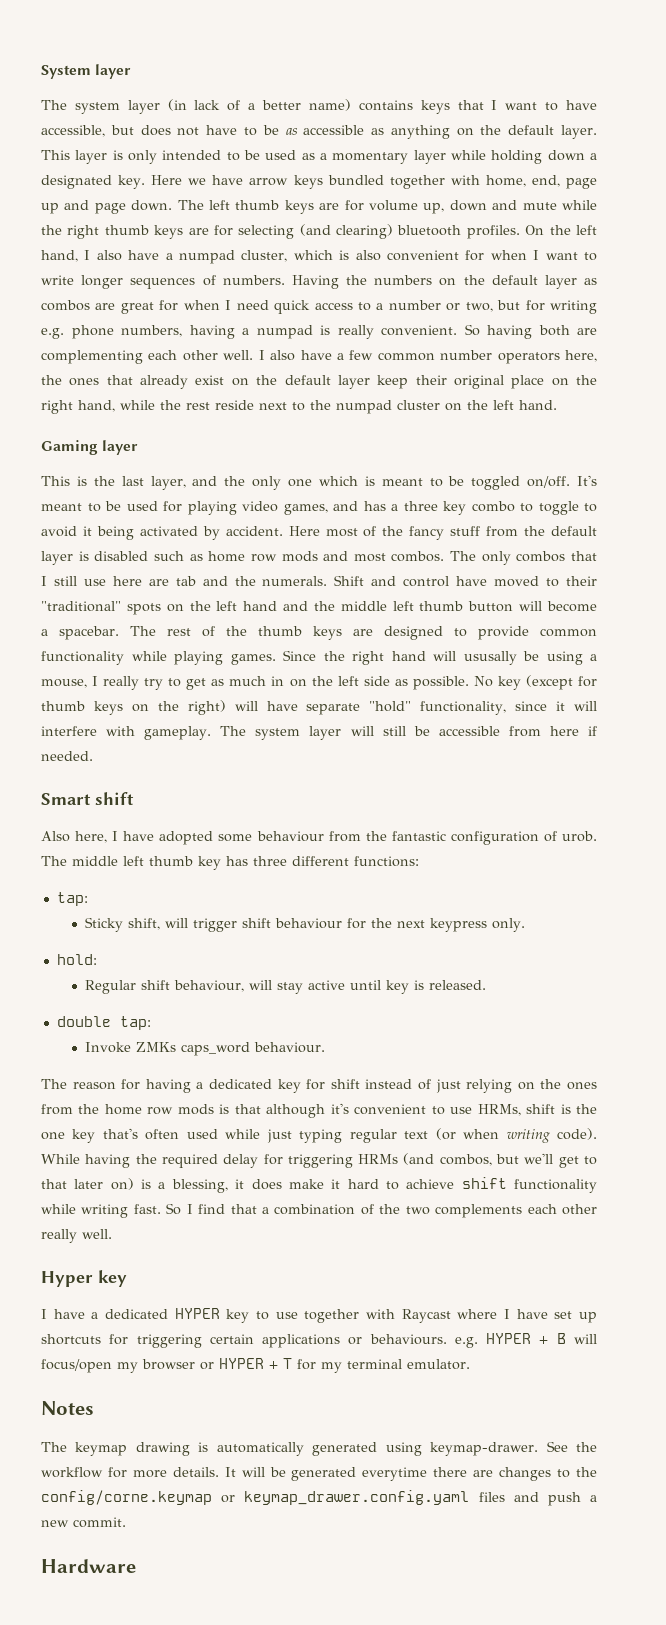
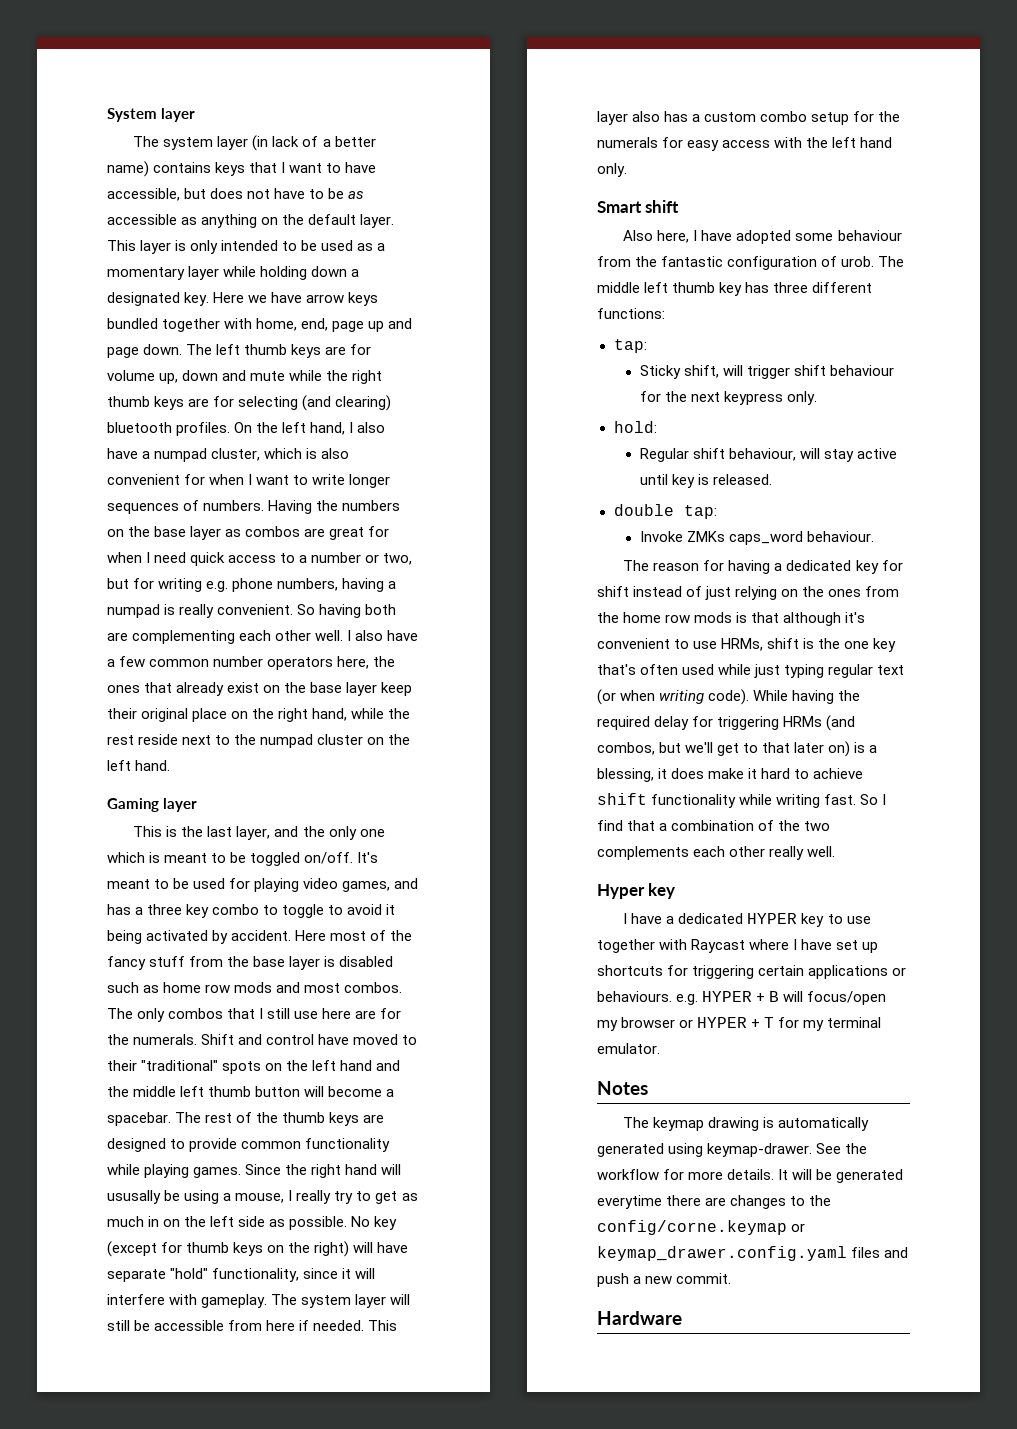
[491,275,538,285] default -> [154,526,187,537] base
[284,375,331,385] default -> [310,682,343,693] base
[551,526,598,536] default -> [253,956,286,967] base
[175,576,228,586] tab and -> [380,1008,402,1019] for
(93, 756) none -> [368,1320,398,1331] [597,111,901,125] [597,137,893,151] [597,163,627,177] This layer also has a custom combo setup for the numerals for easy access with the left hand only.

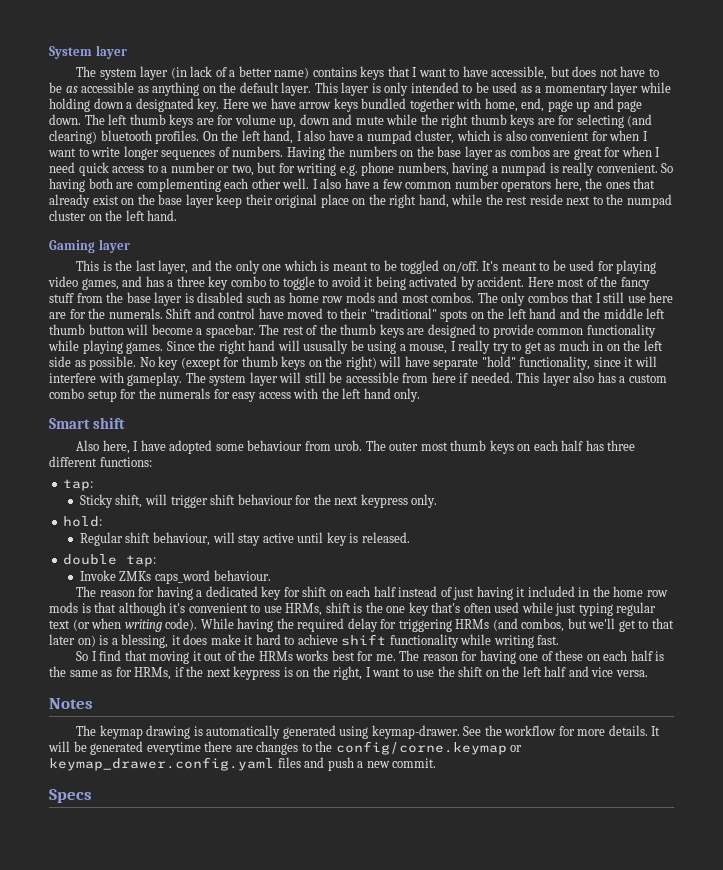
[635,256,905,270] [597,282,743,296] the fantastic configuration of urob. The middle left thumb key -> [334,440,584,454] urob. The outer most thumb keys on each half
[633,586,900,600] instead of just relying on the ones from -> [329,586,590,600] on each half instead of just having it included in
(857, 799) none -> (560, 640) //
[659,820,831,831] [597,846,836,860] [597,883,676,899] [623,913,871,927] [597,939,879,953] [597,965,907,979] [597,991,887,1005] [597,1017,882,1031] [597,1043,660,1054] a combination of the two complements each other really well. // Hyper key // I have a dedicated HYPER key to use together with Raycast where I have set up shortcuts for triggering certain applications or behaviours. e.g. HYPER + B will focus/open my browser or HYPER + T for my terminal emulator. -> [149,650,665,664] [49,666,648,680] moving it out of the HRMs works best for me. The reason for having one of these on each half is the same as for HRMs, if the next keypress is on the right, I want to use the shift on the left half and vice versa.
[597,1311,682,1325] Hardware -> [49,789,92,803] Specs

